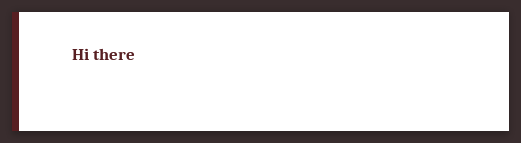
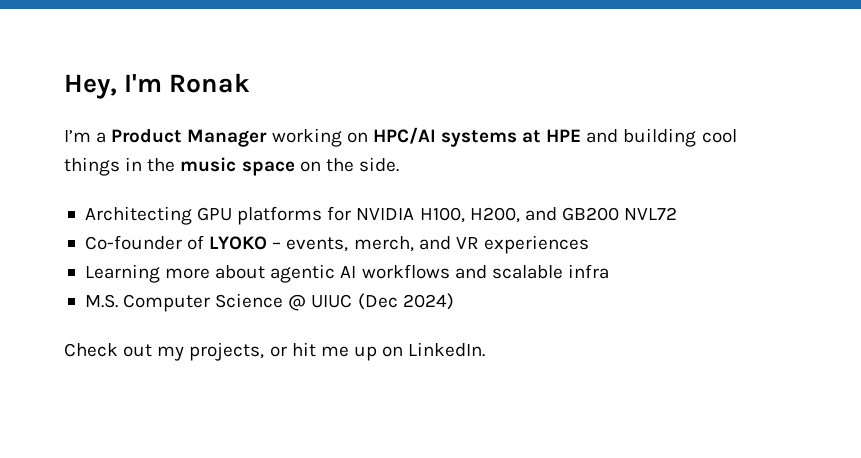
[72,48,136,60] Hi there -> [64,73,251,99] [64,127,737,147] [64,157,399,176] [84,206,678,225] [84,235,589,254] [84,264,609,283] [84,293,454,312] [64,342,486,361] Hey, I'm Ronak // I’m a Product Manager working on HPC/AI systems at HPE and building cool things in the music space on the side. // Architecting GPU platforms for NVIDIA H100, H200, and GB200 NVL72 // Co-founder of LYOKO – events, merch, and VR experiences // Learning more about agentic AI workflows and scalable infra // M.S. Computer Science @ UIUC (Dec 2024) // Check out my projects, or hit me up on LinkedIn.

